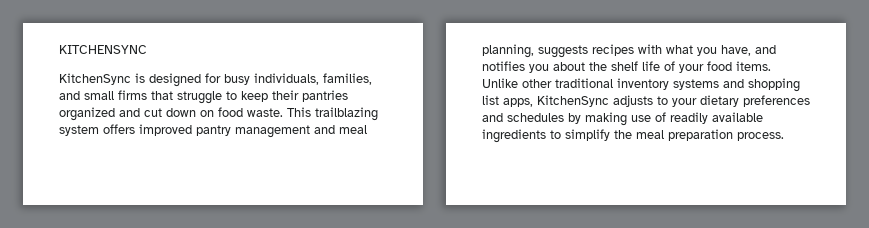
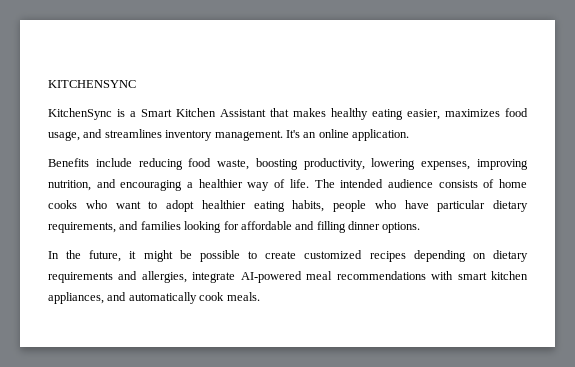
[149,73,372,87] [59,90,348,104] [59,107,378,121] [59,124,367,138] [482,44,776,58] [482,61,771,73] [482,78,800,92] [482,95,810,107] [482,112,763,126] [482,129,784,143] designed for busy individuals, families, and small firms that struggle to keep their pantries organized and cut down on food waste. This trailblazing system offers improved pantry management and meal planning, suggests recipes with what you have, and notifies you about the shelf life of your food items. Unlike other traditional inventory systems and shopping list apps, KitchenSync adjusts to your dietary preferences and schedules by making use of readily available ingredients to simplify the meal preparation process. -> [130,108,528,120] [48,129,409,141] [48,158,528,170] [48,179,527,191] [48,200,528,212] [48,221,421,233] [48,250,528,262] [48,271,528,283] [48,292,260,304] a Smart Kitchen Assistant that makes healthy eating easier, maximizes food usage, and streamlines inventory management. It's an online application. // Benefits include reducing food waste, boosting productivity, lowering expenses, improving nutrition, and encouraging a healthier way of life. The intended audience consists of home cooks who want to adopt healthier eating habits, people who have particular dietary requirements, and families looking for affordable and filling dinner options. // In the future, it might be possible to create customized recipes depending on dietary requirements and allergies, integrate AI-powered meal recommendations with smart kitchen appliances, and automatically cook meals.

